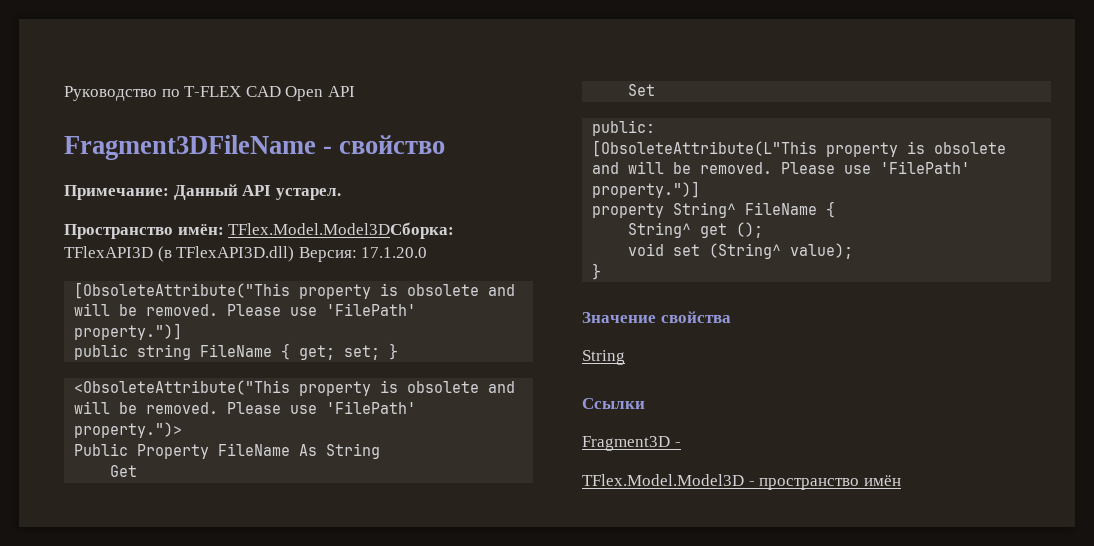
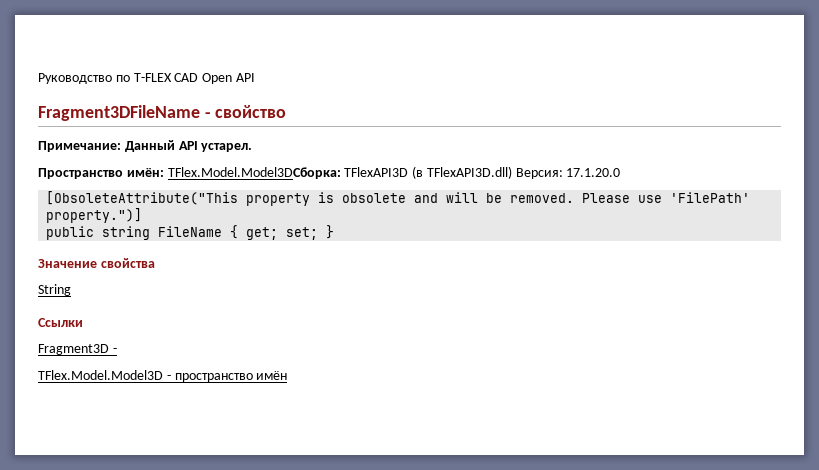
[74,380,516,396] [74,401,417,414] [74,422,183,438] [74,443,381,459] [110,465,138,477] [628,84,656,96] [592,120,656,136] [592,140,1007,157] [592,161,971,174] [592,181,701,198] [592,201,836,218] [628,222,764,238] [628,243,854,259] [592,263,602,280] // <ObsoleteAttribute("This property is obsolete and will be removed. Please use 'FilePath' property.")> // Public Property FileName As String // Get // Set // public: // [ObsoleteAttribute(L"This property is obsolete and will be removed. Please use 'FilePath' property.")] // property String^ FileName { // String^ get (); // void set (String^ value); // } -> (335, 232) none

